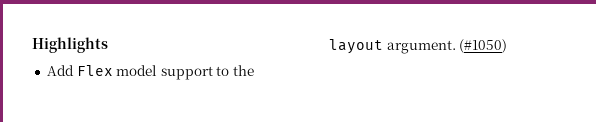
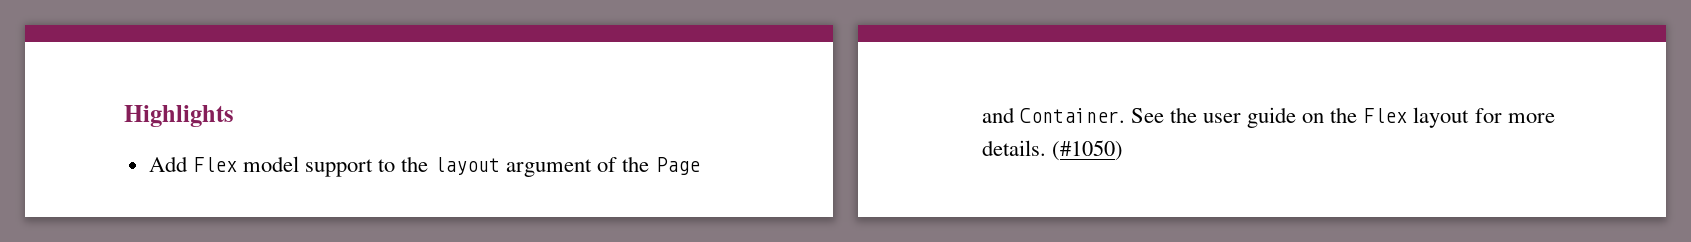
[386,40,456,54] argument. -> [506,156,700,177] [981,107,1555,128] [981,140,1046,156] argument of the Page and Container. See the user guide on the Flex layout for more details.

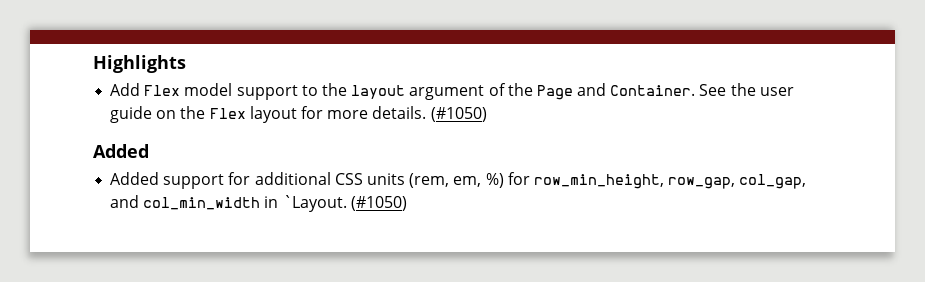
(1123, 150) none -> [93,144,149,158] [110,172,807,189] [110,195,407,212] // Added // Added support for additional CSS units (rem, em, %) for row_min_height, row_gap, col_gap, and col_min_width in `Layout. (#1050)

